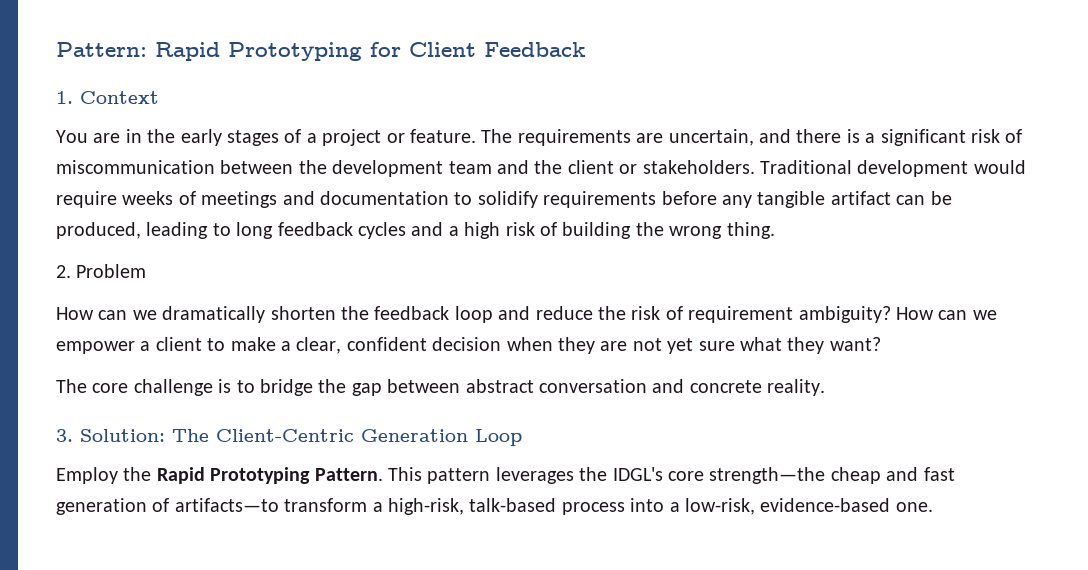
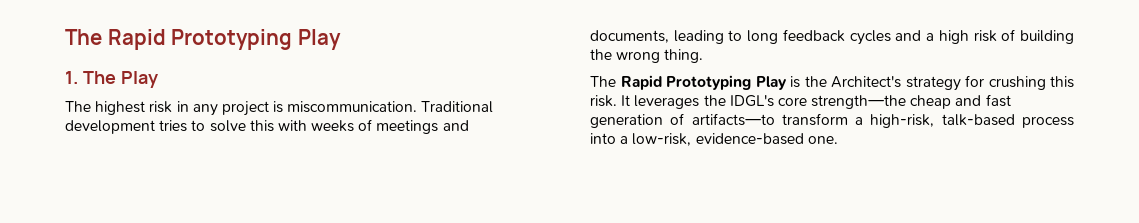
[56,42,586,61] [56,91,159,104] [56,129,1023,146] [56,160,1026,177] [56,191,952,208] [56,222,141,239] Pattern: Rapid Prototyping for Client Feedback // 1. Context // You are in the early stages of a project or feature. The requirements are uncertain, and there is a significant risk of miscommunication between the development team and the client or stakeholders. Traditional development would require weeks of meetings and documentation to solidify requirements before any tangible artifact can be produced, -> [65,29,341,50] [65,71,158,88] [65,101,494,116] [65,119,469,134] [590,30,669,43] The Rapid Prototyping Play // 1. The Play // The highest risk in any project is miscommunication. Traditional development tries to solve this with weeks of meetings and documents,
[56,264,147,278] [56,306,997,323] [56,337,881,354] [56,379,826,396] [56,429,522,446] [56,467,491,484] 2. Problem // How can we dramatically shorten the feedback loop and reduce the risk of requirement ambiguity? How can we empower a client to make a clear, confident decision when they are not yet sure what they want? // The core challenge is to bridge the gap between abstract conversation and concrete reality. // 3. Solution: The Client-Centric Generation Loop // Employ the Rapid Prototyping Pattern. This pattern -> [590,75,1074,91] [590,95,631,107] The Rapid Prototyping Play is the Architect's strategy for crushing this risk. It

